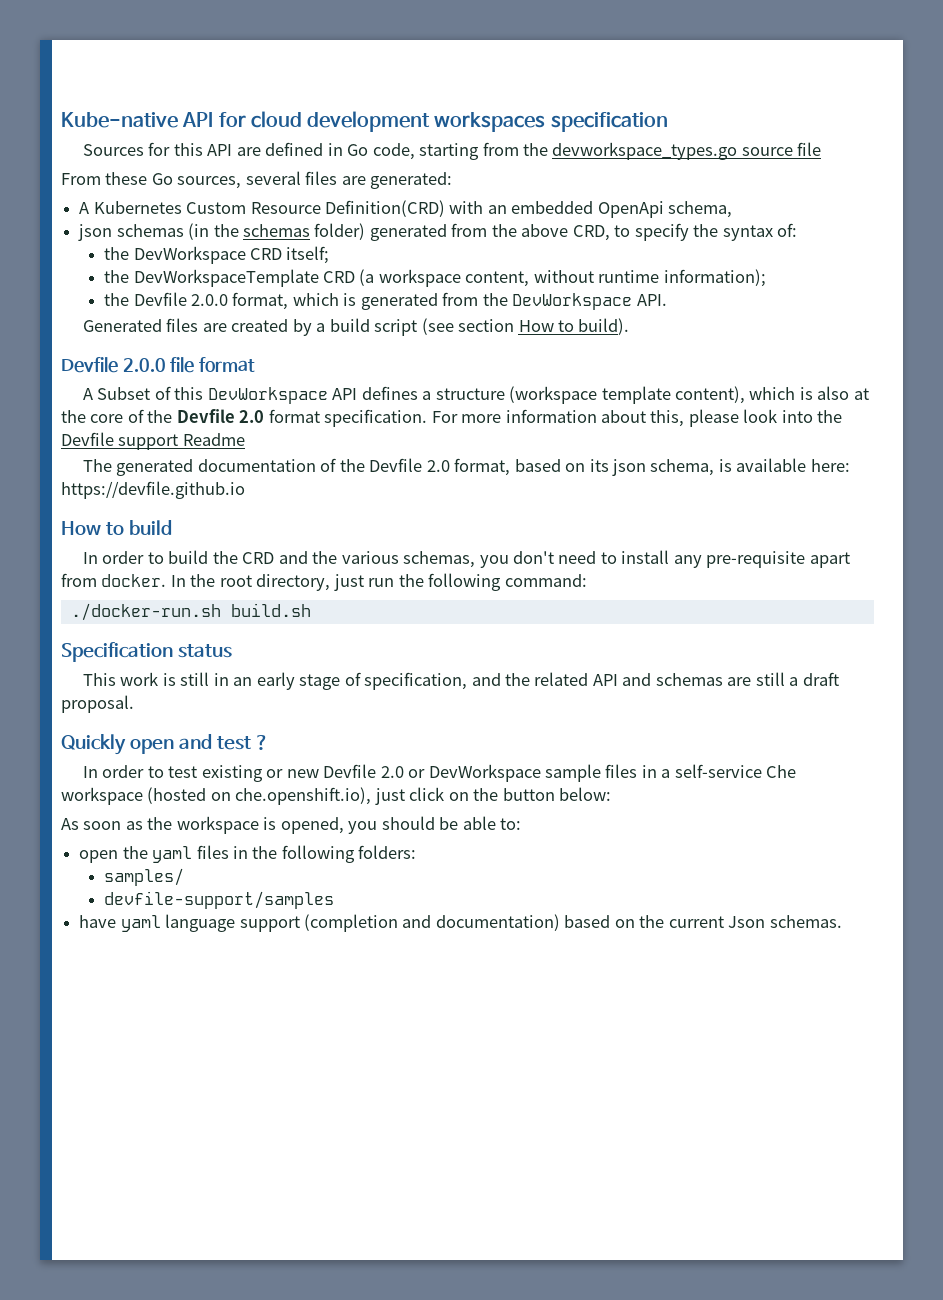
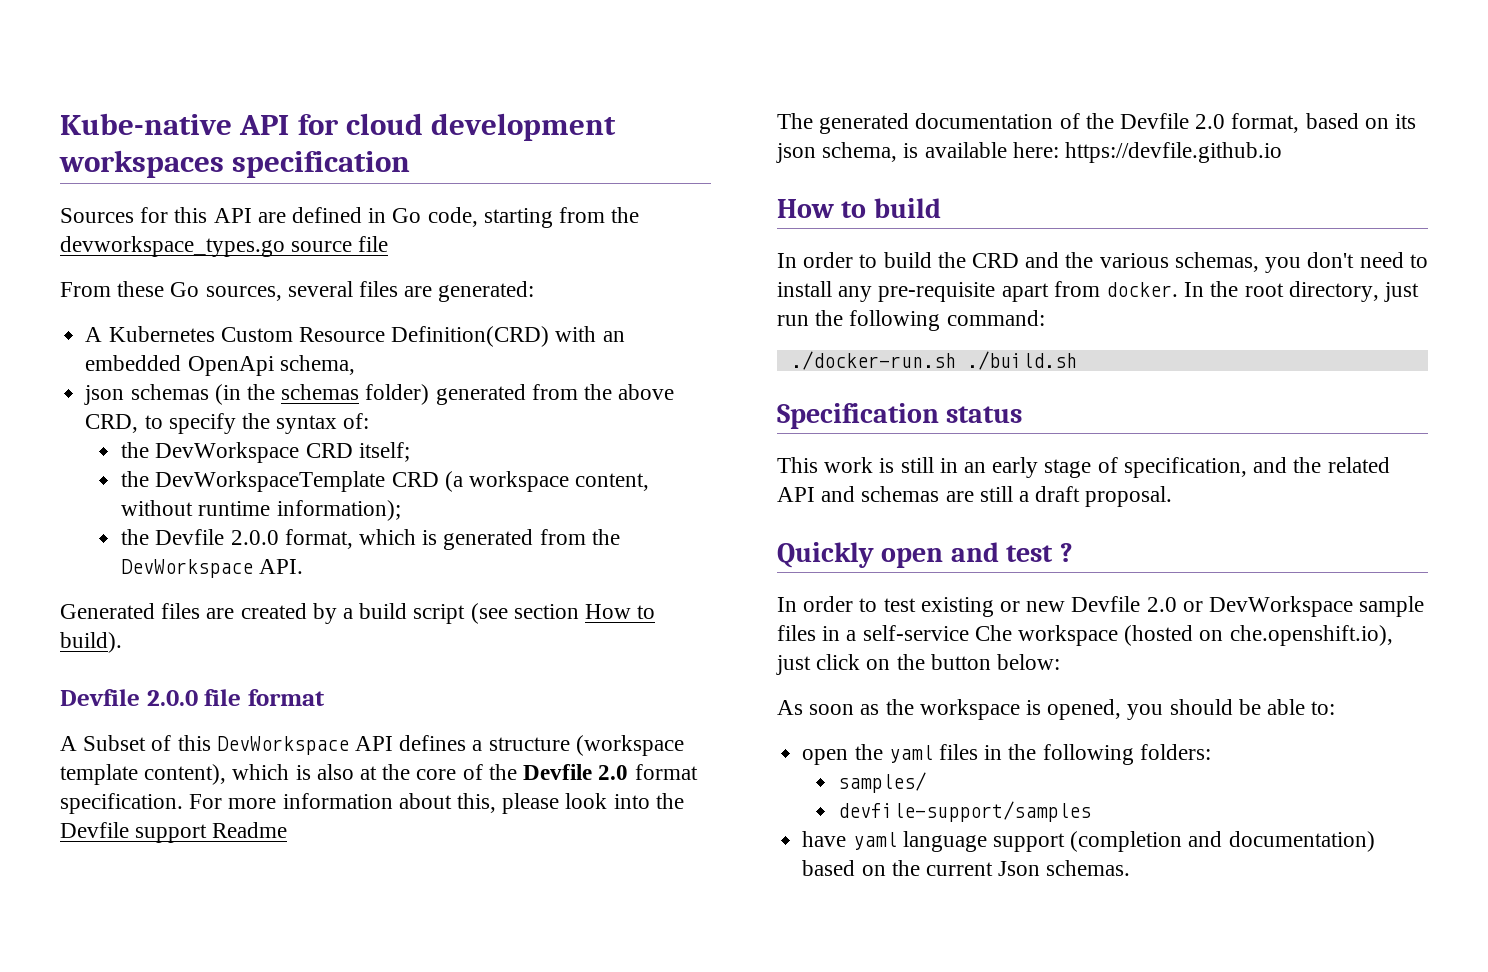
[230,603,311,617] build.sh -> [966,351,1077,370] ./build.sh

